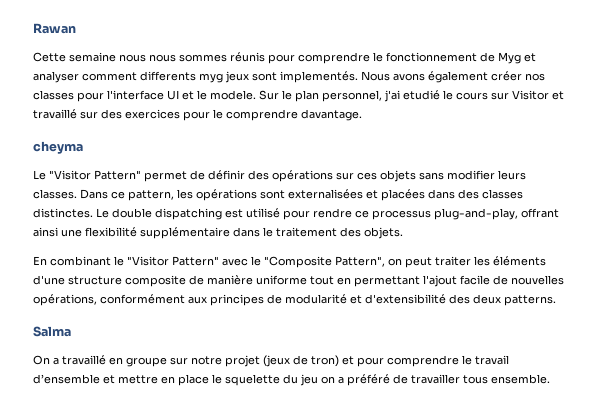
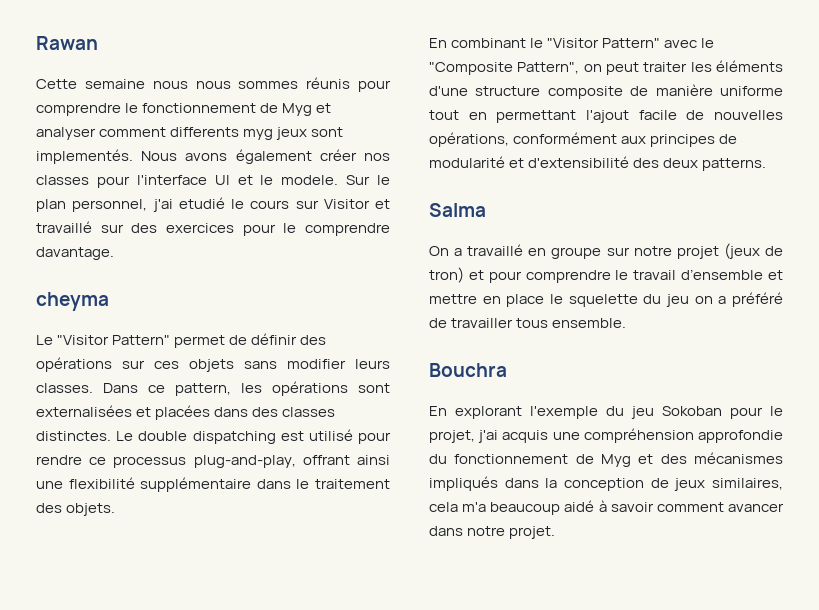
(550, 379) none -> [429,363,507,377] [429,406,783,419] [429,428,783,443] [429,452,783,467] [429,476,783,491] [429,500,784,515] [429,526,556,539] // Bouchra // En explorant l'exemple du jeu Sokoban pour le projet, j'ai acquis une compréhension approfondie du fonctionnement de Myg et des mécanismes impliqués dans la conception de jeux similaires, cela m'a beaucoup aidé à savoir comment avancer dans notre projet.

